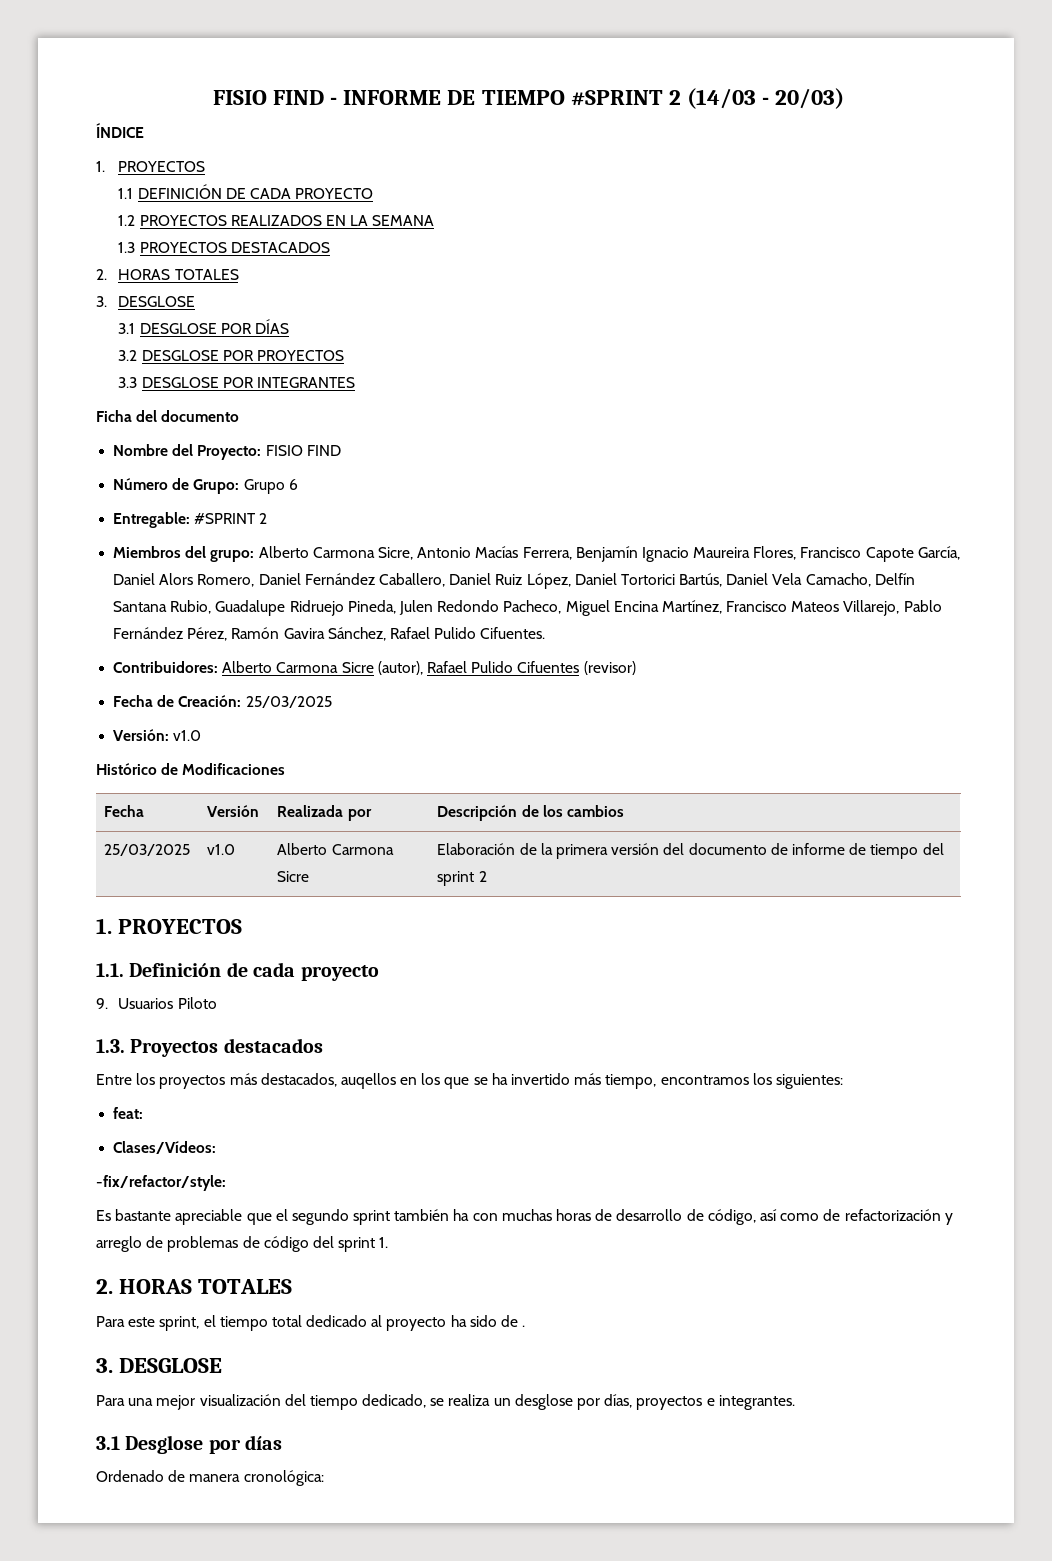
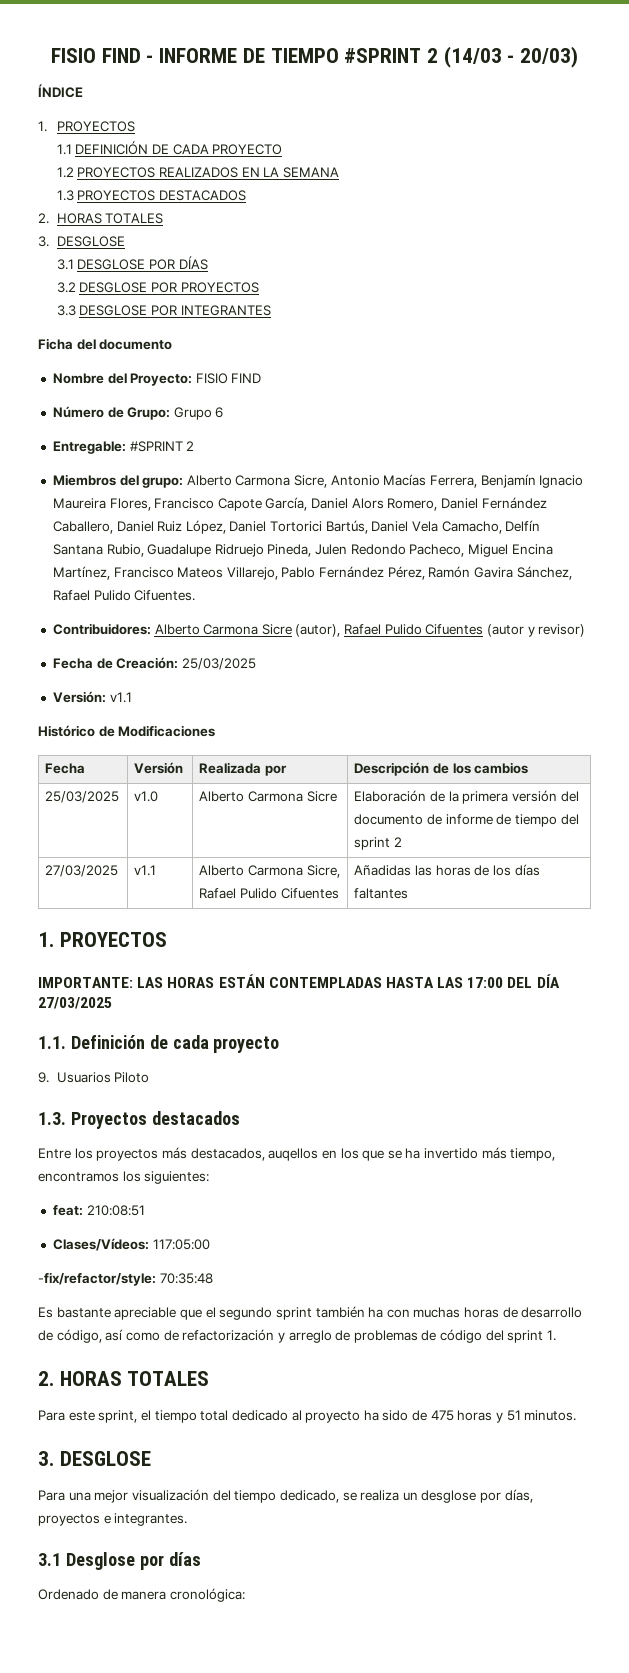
[583,661,636,675] (revisor) -> [487,624,586,637] (autor y revisor)
[173,730,202,741] v1.0 -> [109,692,132,703] v1.1
[96,918,243,934] // 1. PROYECTOS -> [45,865,119,877] [134,865,157,876] [199,865,340,878] [199,888,339,899] [354,864,540,876] [354,888,409,899] [38,932,167,947] [38,974,560,988] [38,997,112,1009] // 27/03/2025 | v1.1 | Alberto Carmona Sicre, Rafael Pulido Cifuentes | Añadidas las horas de los días faltantes // 1. PROYECTOS // IMPORTANTE: LAS HORAS ESTÁN CONTEMPLADAS HASTA LAS 17:00 DEL DÍA 27/03/2025
(144, 1113) none -> [86,1205,145,1216] 210:08:51
(217, 1147) none -> [152,1239,210,1250] 117:05:00
(226, 1183) none -> [159,1273,213,1284] 70:35:48
[522,1325,526,1327] . -> [430,1410,577,1423] 475 horas y 51 minutos.

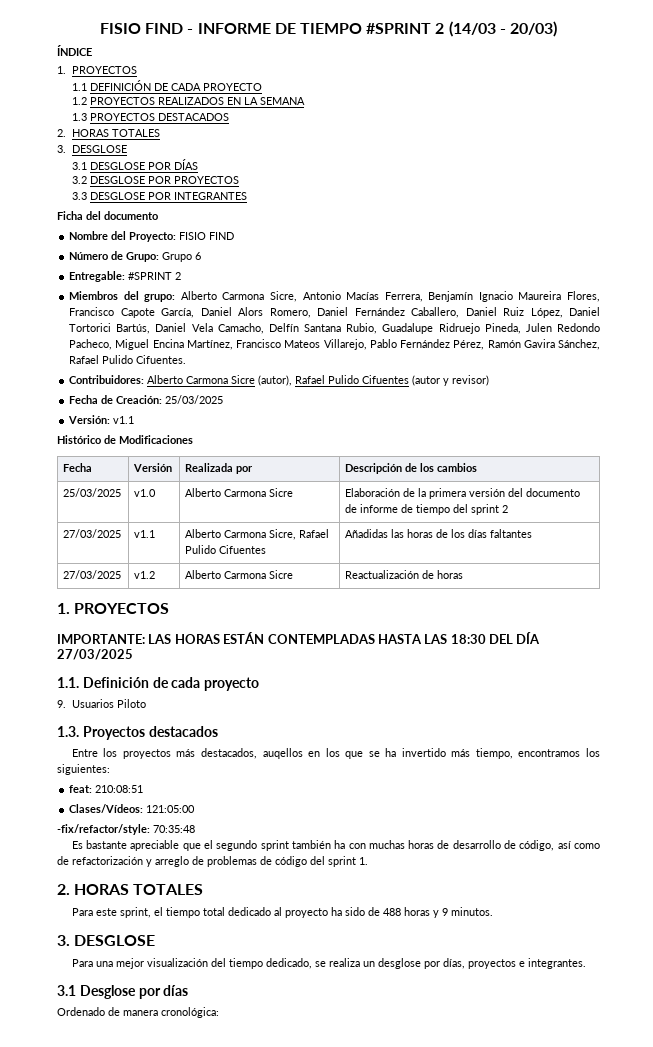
(409, 893) none -> [63,570,122,579] [134,571,156,579] [185,570,294,579] [345,570,464,579] // 27/03/2025 | v1.2 | Alberto Carmona Sicre | Reactualización de horas
[467,977,504,988] 17:00 -> [450,634,486,644] 18:30
[152,1239,210,1250] 117:05:00 -> [146,805,196,813] 121:05:00
[430,1410,454,1421] 475 -> [382,908,401,916] 488
[506,1410,521,1421] 51 -> [441,908,448,916] 9

